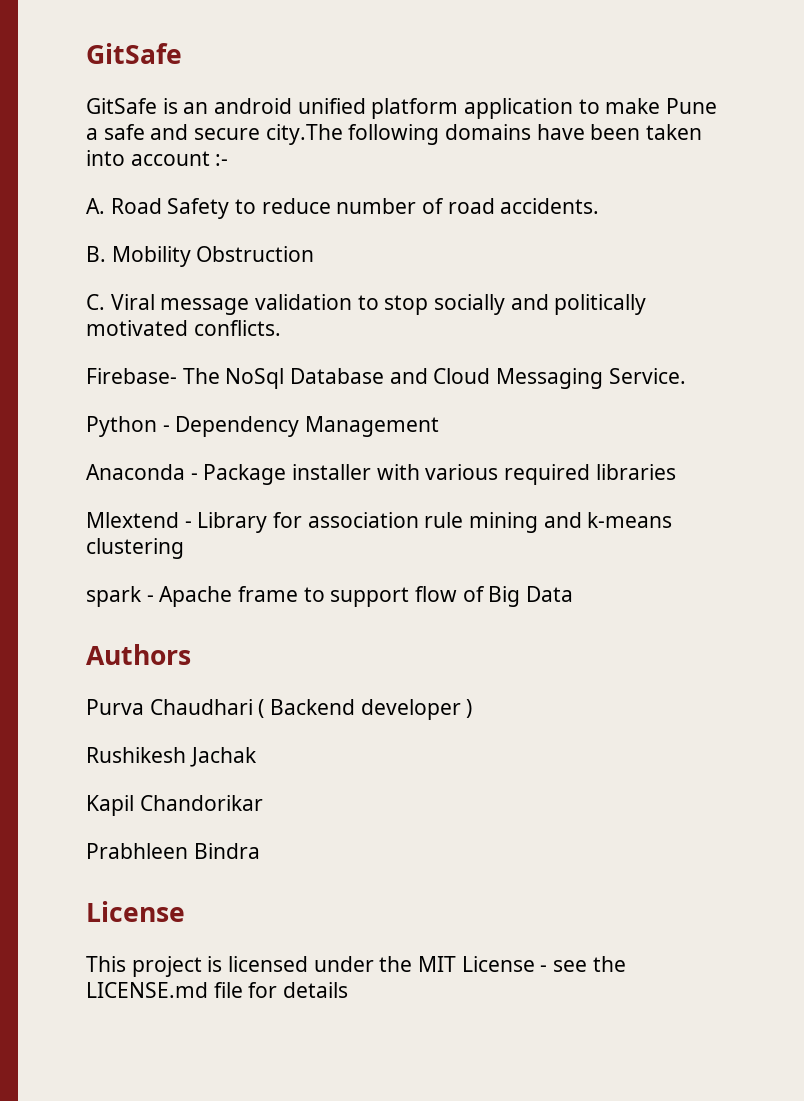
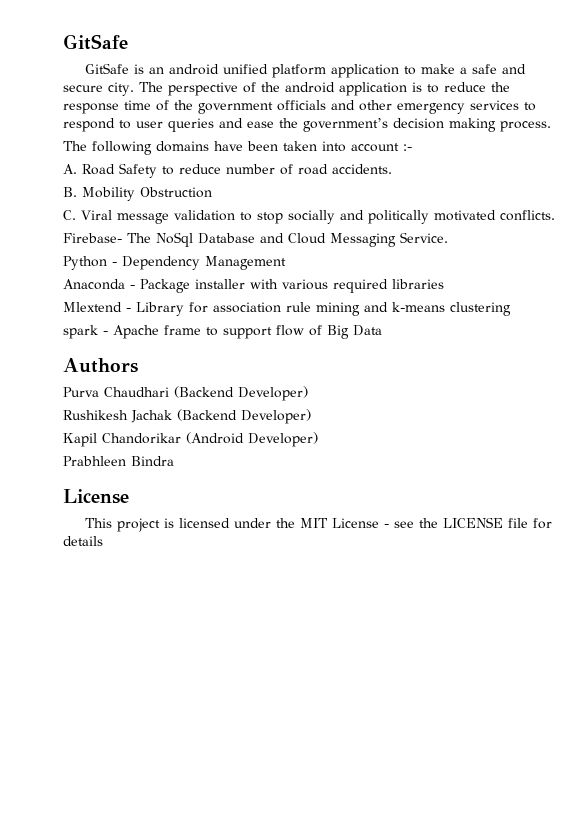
[666,98,718,114] Pune -> (455, 69) none
[265,124,343,145] city.The -> [108,82,510,96] [63,100,536,114] [63,118,551,132] [63,141,87,151] city. The perspective of the android application is to reduce the response time of the government officials and other emergency services to respond to user queries and ease the government’s decision making process. // The
[258,699,473,720] ( Backend developer ) -> [174,386,308,401] (Backend Developer)
(257, 757) none -> [177,409,311,424] (Backend Developer)
(263, 803) none -> [186,432,318,447] (Android Developer)
[86,982,208,998] LICENSE.md -> [442,517,503,528] LICENSE

